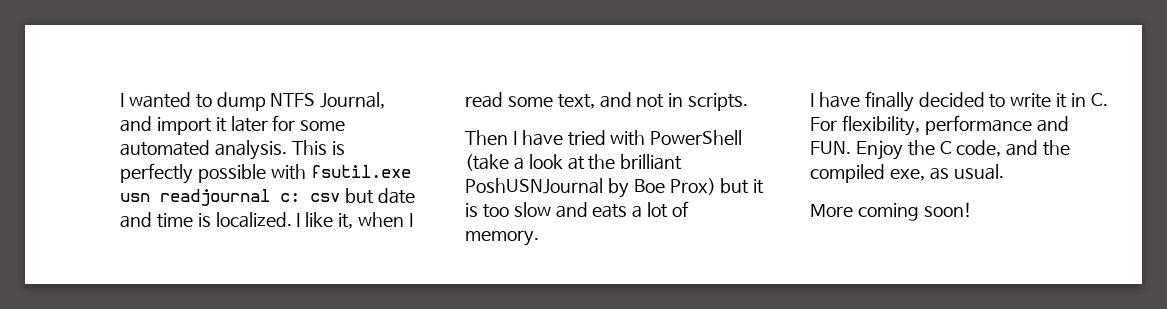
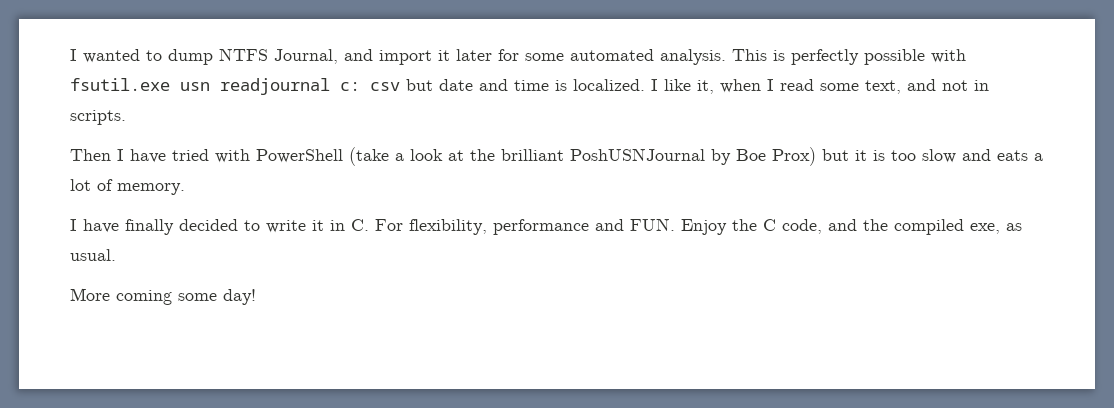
[923,202,972,217] soon! -> [178,289,256,305] some day!

